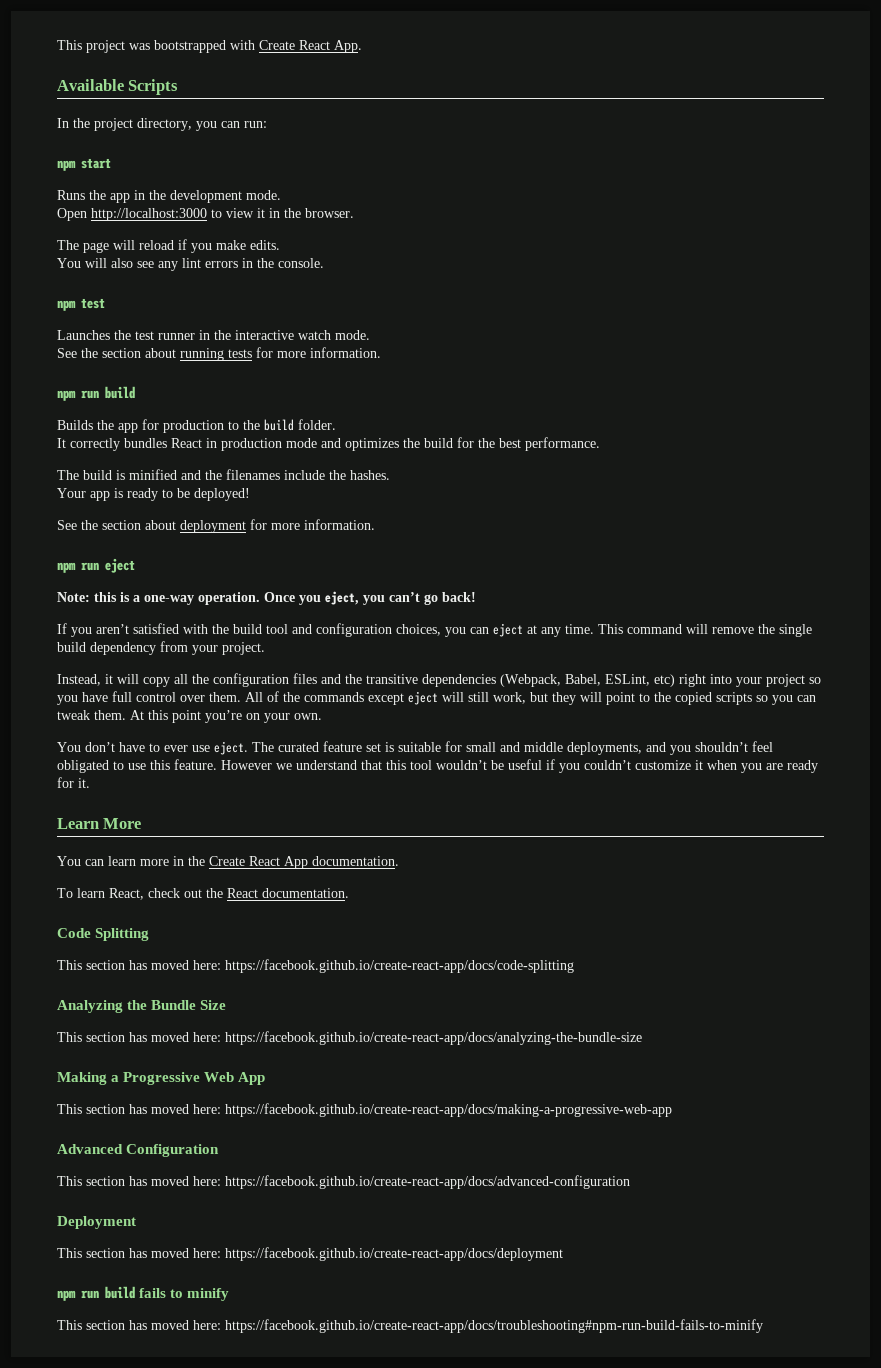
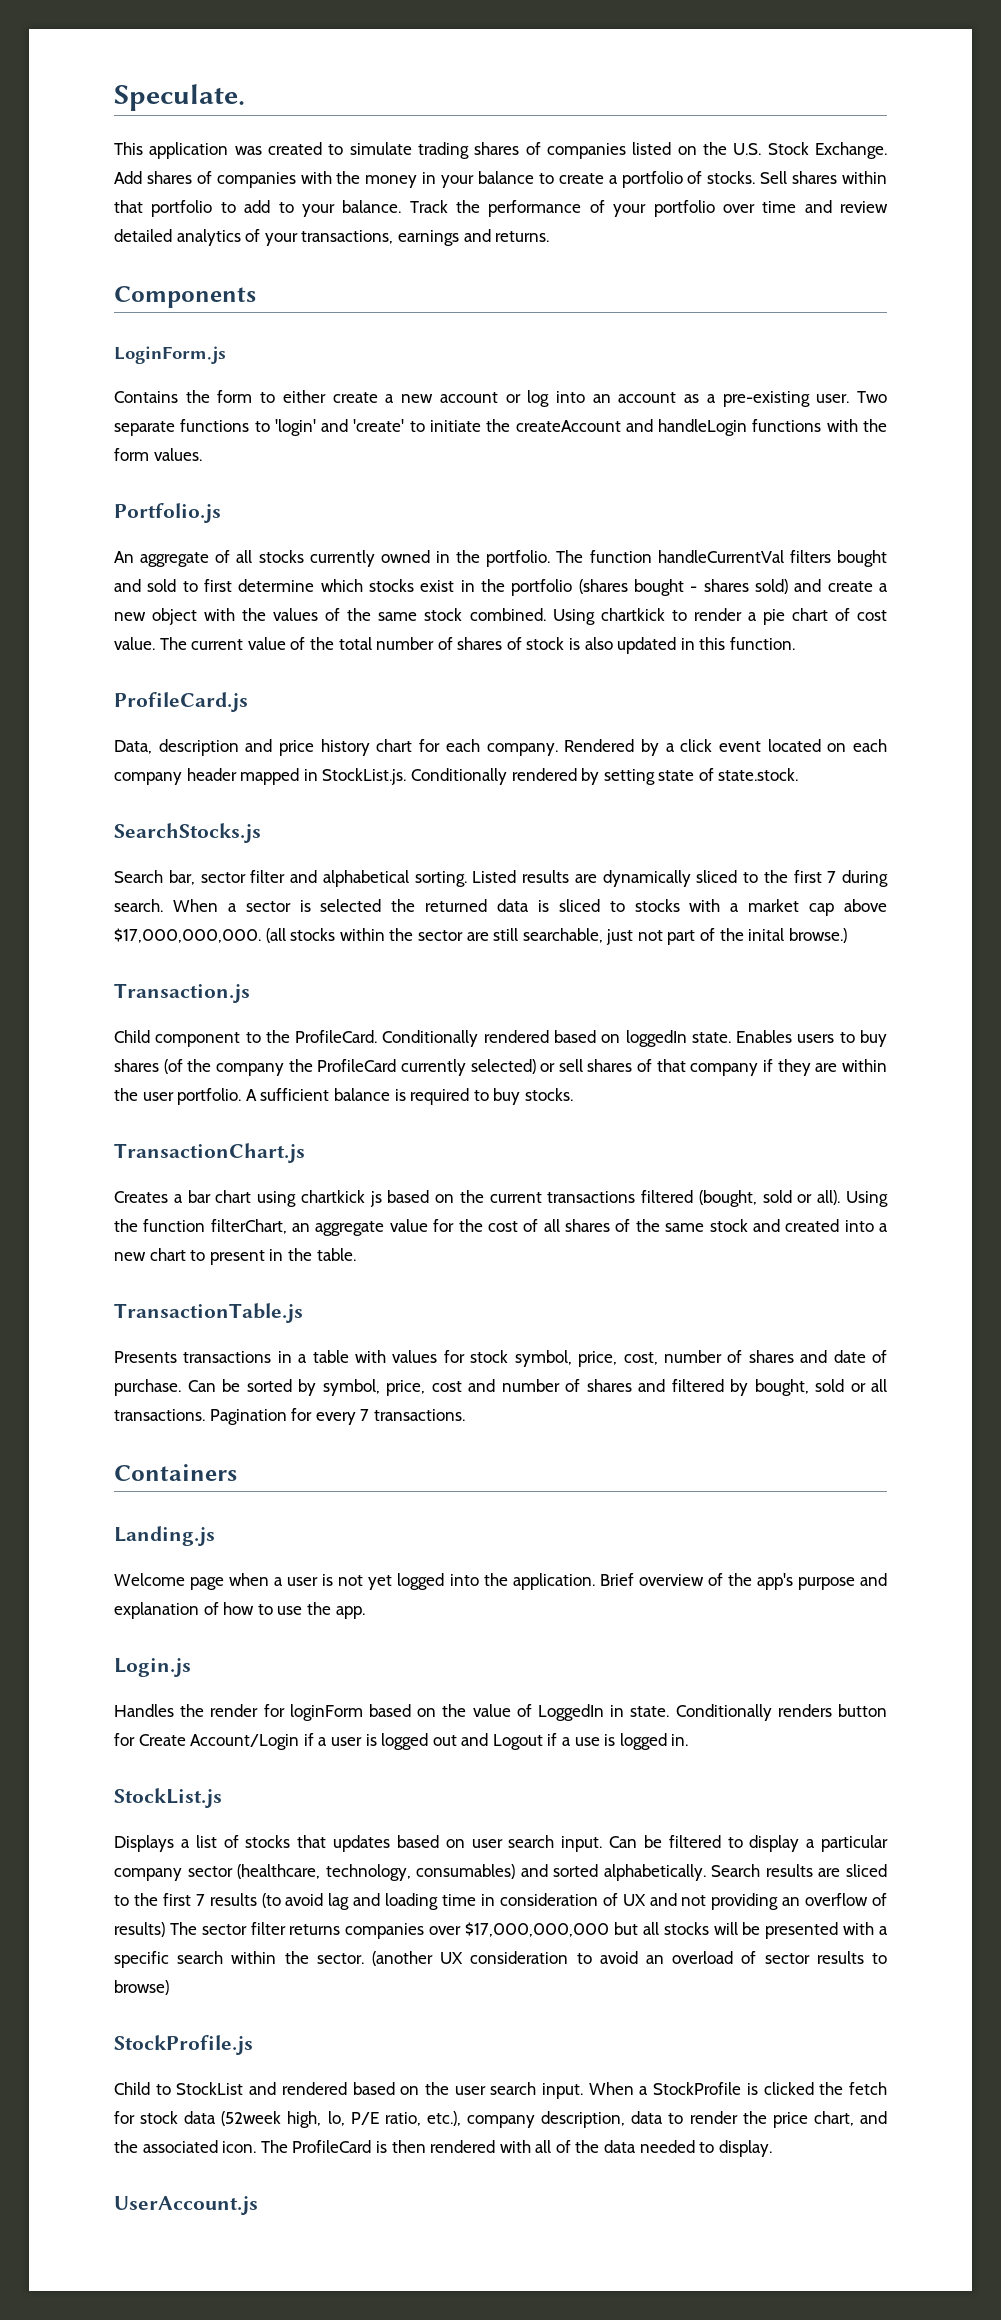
[57,40,362,53] [57,79,179,95] [57,118,267,131] [57,158,111,171] [57,190,281,203] [57,208,354,221] [57,239,280,253] [57,258,324,271] [57,298,105,311] [57,330,370,340] [57,347,381,361] [57,386,135,401] [57,419,336,433] [57,437,600,451] [57,469,390,480] [57,488,250,501] [57,519,375,533] [57,558,135,573] [57,591,476,605] [57,623,812,637] [57,641,265,655] [57,673,821,687] [57,691,816,705] [57,710,322,723] [57,741,773,755] [57,759,818,773] [57,777,90,788] [57,818,142,829] [57,856,399,869] [57,888,349,900] [57,928,150,941] [57,959,574,973] [57,1000,227,1013] [57,1031,642,1045] [57,1072,266,1085] [57,1103,672,1117] [57,1144,220,1157] [57,1175,630,1189] [57,1216,136,1229] [57,1247,563,1261] [57,1286,230,1301] [57,1319,763,1333] This project was bootstrapped with Create React App. // Available Scripts // In the project directory, you can run: // npm start // Runs the app in the development mode. // Open http://localhost:3000 to view it in the browser. // The page will reload if you make edits. // You will also see any lint errors in the console. // npm test // Launches the test runner in the interactive watch mode. // See the section about running tests for more information. // npm run build // Builds the app for production to the build folder. // It correctly bundles React in production mode and optimizes the build for the best performance. // The build is minified and the filenames include the hashes. // Your app is ready to be deployed! // See the section about deployment for more information. // npm run eject // Note: this is a one-way operation. Once you eject, you can’t go back! // If you aren’t satisfied with the build tool and configuration choices, you can eject at any time. This command will remove the single build dependency from your project. // Instead, it will copy all the configuration files and the transitive dependencies (Webpack, Babel, ESLint, etc) right into your project so you have full control over them. All of the commands except eject will still work, but they will point to the copied scripts so you can tweak them. At this point you’re on your own. // You don’t have to ever use eject. The curated feature set is suitable for small and middle deployments, and you shouldn’t feel obligated to use this feature. However we understand that this tool wouldn’t be useful if you couldn’t customize it when you are ready for it. // Learn More // You can learn more in the Create React App documentation. // To learn React, check out the React documentation. // Code Splitting // This section has moved here: https://facebook.github.io/create-react-app/docs/code-splitting // Analyzing the Bundle Size // This section has moved here: https://facebook.github.io/create-react-app/docs/analyzing-the-bundle-size // Making a Progressive Web App // This section has moved here: https://facebook.github.io/create-react-app/docs/making-a-progressive-web-app // Advanced Configuration // This section has moved here: https://facebook.github.io/create-react-app/docs/advanced-configuration // Deployment // This section has moved here: https://facebook.github.io/create-react-app/docs/deployment // npm run build fails to minify // This section has moved here: https://facebook.github.io/create-react-app/docs/troubleshooting#npm-run-build-fails-to-minify -> [114,84,245,111] [114,142,888,159] [114,171,888,188] [114,200,888,217] [114,229,550,246] [114,286,256,308] [114,346,226,364] [114,390,888,407] [114,419,888,436] [114,448,202,461] [114,503,221,523] [114,550,887,567] [114,579,889,596] [114,608,887,625] [114,637,796,654] [114,692,248,712] [114,739,887,756] [114,768,799,785] [114,823,261,843] [114,870,888,887] [114,899,887,916] [114,928,847,945] [114,983,250,1003] [114,1030,888,1047] [114,1059,887,1076] [114,1088,573,1105] [114,1143,305,1163] [114,1190,888,1207] [114,1219,888,1236] [114,1248,356,1265] [114,1303,303,1323] [114,1350,887,1367] [114,1379,887,1396] [114,1408,465,1425] [114,1464,237,1481] [114,1526,215,1546] [114,1573,887,1590] [114,1602,365,1619] [114,1658,191,1677] [114,1704,887,1721] [114,1733,689,1750] [114,1788,222,1808] [114,1835,889,1852] [114,1864,887,1881] [114,1893,887,1910] [114,1922,889,1939] [114,1951,888,1968] [114,1980,169,1995] [114,2035,253,2055] [114,2082,888,2099] [114,2111,888,2128] [114,2140,772,2157] [114,2196,258,2215] Speculate. // This application was created to simulate trading shares of companies listed on the U.S. Stock Exchange. Add shares of companies with the money in your balance to create a portfolio of stocks. Sell shares within that portfolio to add to your balance. Track the performance of your portfolio over time and review detailed analytics of your transactions, earnings and returns. // Components // LoginForm.js // Contains the form to either create a new account or log into an account as a pre-existing user. Two separate functions to 'login' and 'create' to initiate the createAccount and handleLogin functions with the form values. // Portfolio.js // An aggregate of all stocks currently owned in the portfolio. The function handleCurrentVal filters bought and sold to first determine which stocks exist in the portfolio (shares bought - shares sold) and create a new object with the values of the same stock combined. Using chartkick to render a pie chart of cost value. The current value of the total number of shares of stock is also updated in this function. // ProfileCard.js // Data, description and price history chart for each company. Rendered by a click event located on each company header mapped in StockList.js. Conditionally rendered by setting state of state.stock. // SearchStocks.js // Search bar, sector filter and alphabetical sorting. Listed results are dynamically sliced to the first 7 during search. When a sector is selected the returned data is sliced to stocks with a market cap above $17,000,000,000. (all stocks within the sector are still searchable, just not part of the inital browse.) // Transaction.js // Child component to the ProfileCard. Conditionally rendered based on loggedIn state. Enables users to buy shares (of the company the ProfileCard currently selected) or sell shares of that company if they are within the user portfolio. A sufficient balance is required to buy stocks. // TransactionChart.js // Creates a bar chart using chartkick js based on the current transactions filtered (bought, sold or all). Using the function filterChart, an aggregate value for the cost of all shares of the same stock and created into a new chart to present in the table. // TransactionTable.js // Presents transactions in a table with values for stock symbol, price, cost, number of shares and date of purchase. Can be sorted by symbol, price, cost and number of shares and filtered by bought, sold or all transactions. Pagination for every 7 transactions. // Containers // Landing.js // Welcome page when a user is not yet logged into the application. Brief overview of the app's purpose and explanation of how to use the app. // Login.js // Handles the render for loginForm based on the value of LoggedIn in state. Conditionally renders button for Create Account/Login if a user is logged out and Logout if a use is logged in. // StockList.js // Displays a list of stocks that updates based on user search input. Can be filtered to display a particular company sector (healthcare, technology, consumables) and sorted alphabetically. Search results are sliced to the first 7 results (to avoid lag and loading time in consideration of UX and not providing an overflow of results) The sector filter returns companies over $17,000,000,000 but all stocks will be presented with a specific search within the sector. (another UX consideration to avoid an overload of sector results to browse) // StockProfile.js // Child to StockList and rendered based on the user search input. When a StockProfile is clicked the fetch for stock data (52week high, lo, P/E ratio, etc.), company description, data to render the price chart, and the associated icon. The ProfileCard is then rendered with all of the data needed to display. // UserAccount.js

